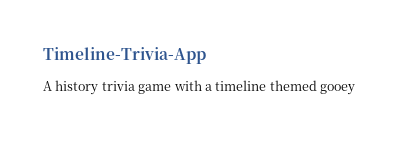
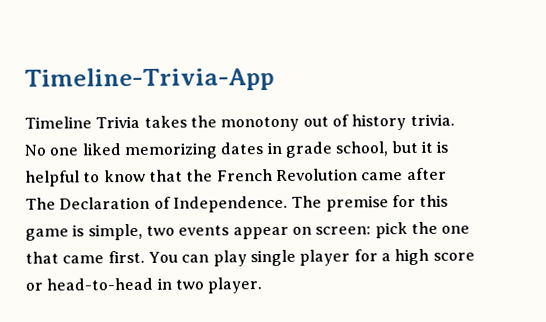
[43,80,355,95] A history trivia game with a timeline themed gooey -> [24,113,455,132] [24,140,449,160] [25,167,447,187] [25,194,449,213] [25,221,471,241] [25,248,475,267] [25,277,263,294] Timeline Trivia takes the monotony out of history trivia. No one liked memorizing dates in grade school, but it is helpful to know that the French Revolution came after The Declaration of Independence. The premise for this game is simple, two events appear on screen: pick the one that came first. You can play single player for a high score or head-to-head in two player.

